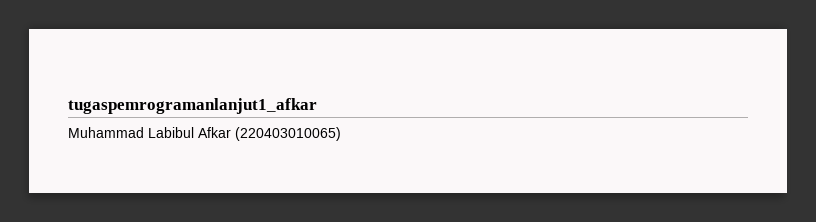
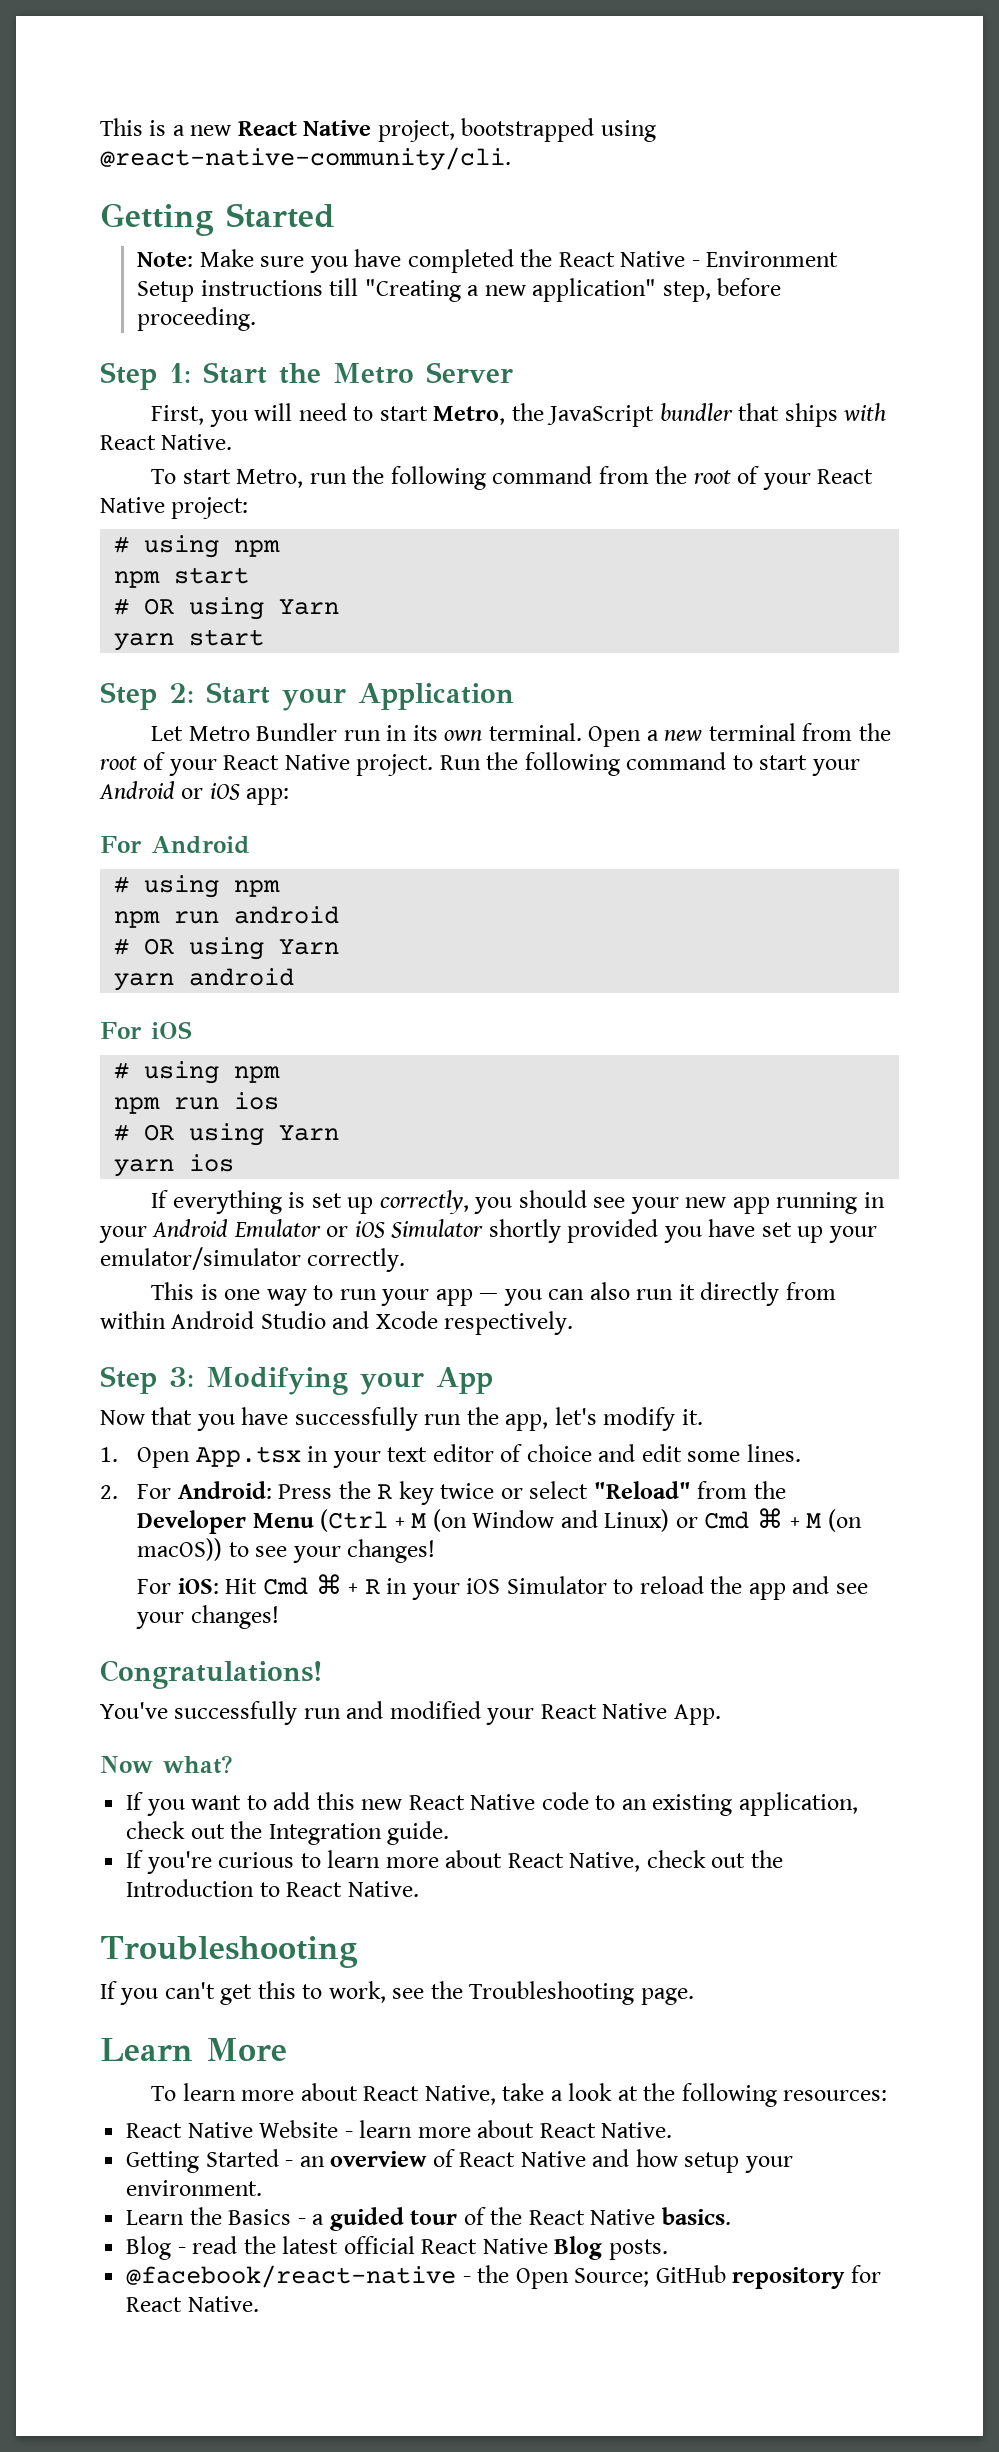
[68,98,317,114] [68,127,341,141] tugaspemrogramanlanjut1_afkar // Muhammad Labibul Afkar (220403010065) -> [100,118,656,142] [100,147,511,171] [100,203,335,236] [137,249,839,273] [137,278,782,302] [137,307,257,331] [100,362,513,390] [151,403,887,427] [100,434,233,450] [151,466,874,490] [100,497,249,519] [114,535,281,558] [114,567,250,588] [114,597,340,620] [114,629,265,651] [100,682,514,711] [151,723,891,747] [100,752,860,776] [99,781,290,805] [100,836,250,854] [114,875,281,898] [114,906,340,928] [114,937,340,960] [114,968,295,991] [100,1021,192,1039] [114,1061,281,1084] [114,1092,280,1114] [114,1123,340,1146] [114,1154,235,1177] [151,1190,885,1214] [99,1219,877,1243] [100,1247,406,1272] [151,1282,836,1306] [100,1311,574,1335] [100,1366,493,1395] [100,1407,703,1431] [100,1444,801,1468] [100,1481,786,1505] [137,1508,862,1534] [137,1538,436,1563] [137,1574,868,1600] [136,1605,279,1629] [100,1660,322,1689] [100,1701,721,1725] [100,1755,233,1774] [126,1792,858,1816] [126,1821,450,1845] [126,1850,783,1874] [126,1879,419,1897] [100,1936,358,1968] [100,1981,694,2005] [100,2038,287,2061] [151,2083,888,2107] [126,2120,673,2138] [126,2149,793,2173] [126,2180,263,2196] [126,2207,731,2231] [126,2236,668,2260] [126,2265,881,2289] [126,2296,259,2312] This is a new React Native project, bootstrapped using @react-native-community/cli. // Getting Started // Note: Make sure you have completed the React Native - Environment Setup instructions till "Creating a new application" step, before proceeding. // Step 1: Start the Metro Server // First, you will need to start Metro, the JavaScript bundler that ships with React Native. // To start Metro, run the following command from the root of your React Native project: // # using npm // npm start // # OR using Yarn // yarn start // Step 2: Start your Application // Let Metro Bundler run in its own terminal. Open a new terminal from the root of your React Native project. Run the following command to start your Android or iOS app: // For Android // # using npm // npm run android // # OR using Yarn // yarn android // For iOS // # using npm // npm run ios // # OR using Yarn // yarn ios // If everything is set up correctly, you should see your new app running in your Android Emulator or iOS Simulator shortly provided you have set up your emulator/simulator correctly. // This is one way to run your app — you can also run it directly from within Android Studio and Xcode respectively. // Step 3: Modifying your App // Now that you have successfully run the app, let's modify it. // 1. Open App.tsx in your text editor of choice and edit some lines. // 2. For Android: Press the R key twice or select "Reload" from the Developer Menu (Ctrl + M (on Window and Linux) or Cmd ⌘ + M (on macOS)) to see your changes! // For iOS: Hit Cmd ⌘ + R in your iOS Simulator to reload the app and see your changes! // Congratulations! // You've successfully run and modified your React Native App. // Now what? // If you want to add this new React Native code to an existing application, check out the Integration guide. // If you're curious to learn more about React Native, check out the Introduction to React Native. // Troubleshooting // If you can't get this to work, see the Troubleshooting page. // Learn More // To learn more about React Native, take a look at the following resources: // React Native Website - learn more about React Native. // Getting Started - an overview of React Native and how setup your environment. // Learn the Basics - a guided tour of the React Native basics. // Blog - read the latest official React Native Blog posts. // @facebook/react-native - the Open Source; GitHub repository for React Native.

